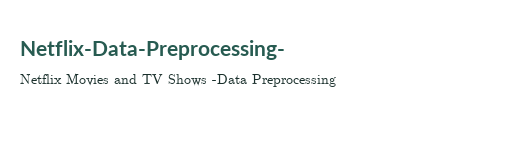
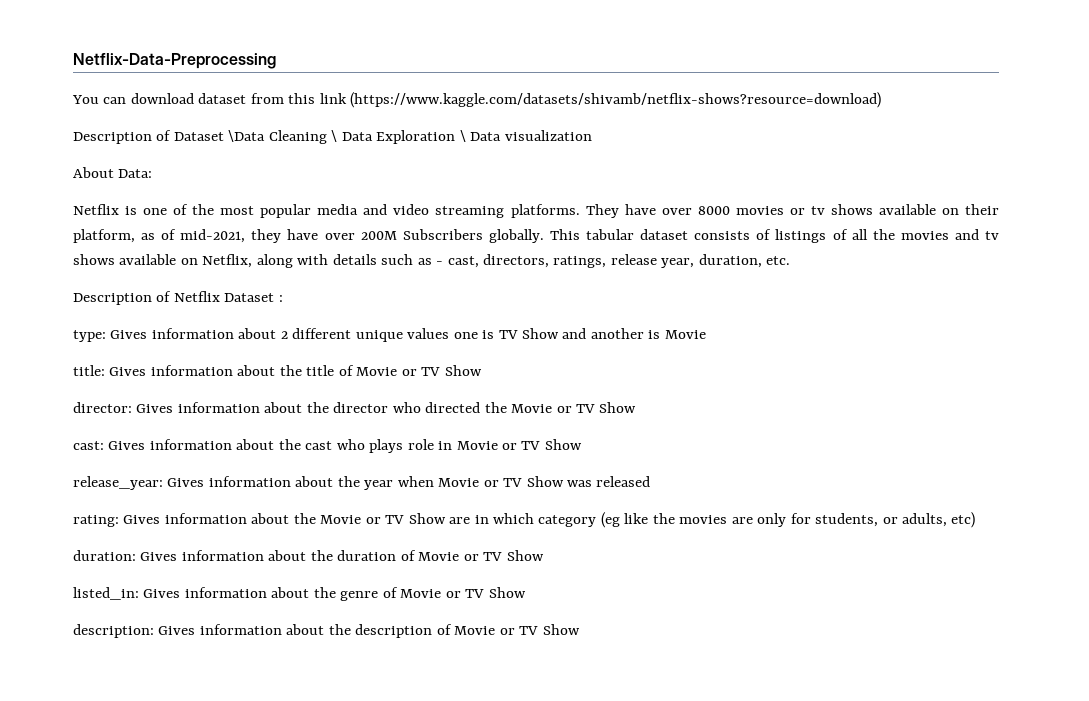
[20,40,285,60] [20,73,336,87] Netflix-Data-Preprocessing- // Netflix Movies and TV Shows -Data Preprocessing -> [73,53,276,69] [72,92,882,108] [73,130,592,144] [73,167,153,178] [73,204,999,218] [73,229,999,243] [73,254,791,268] [73,291,283,305] [73,328,706,342] [73,365,482,376] [73,402,637,413] [73,439,582,453] [73,476,651,490] [73,512,976,528] [73,550,544,561] [73,587,526,601] [73,624,580,638] Netflix-Data-Preprocessing // You can download dataset from this link (https://www.kaggle.com/datasets/shivamb/netflix-shows?resource=download) // Description of Dataset \Data Cleaning \ Data Exploration \ Data visualization // About Data: // Netflix is one of the most popular media and video streaming platforms. They have over 8000 movies or tv shows available on their platform, as of mid-2021, they have over 200M Subscribers globally. This tabular dataset consists of listings of all the movies and tv shows available on Netflix, along with details such as - cast, directors, ratings, release year, duration, etc. // Description of Netflix Dataset : // type: Gives information about 2 different unique values one is TV Show and another is Movie // title: Gives information about the title of Movie or TV Show // director: Gives information about the director who directed the Movie or TV Show // cast: Gives information about the cast who plays role in Movie or TV Show // release_year: Gives information about the year when Movie or TV Show was released // rating: Gives information about the Movie or TV Show are in which category (eg like the movies are only for students, or adults, etc) // duration: Gives information about the duration of Movie or TV Show // listed_in: Gives information about the genre of Movie or TV Show // description: Gives information about the description of Movie or TV Show

